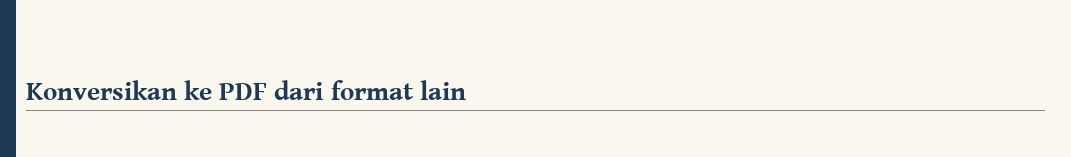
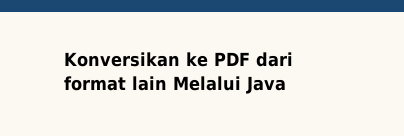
(466, 90) none -> [173,76,286,94] Melalui Java

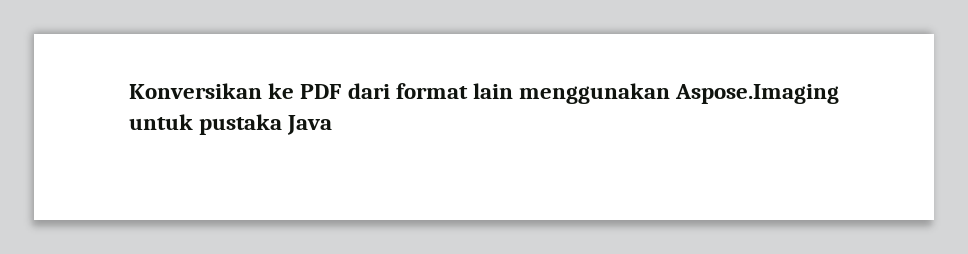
[173,76,241,91] Melalui -> [519,83,840,104] [129,114,283,135] menggunakan Aspose.Imaging untuk pustaka

